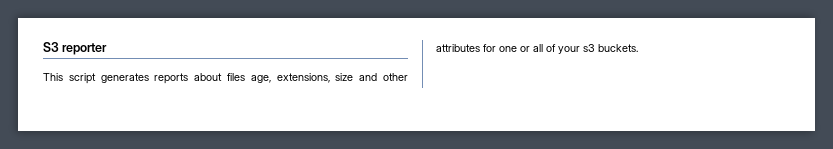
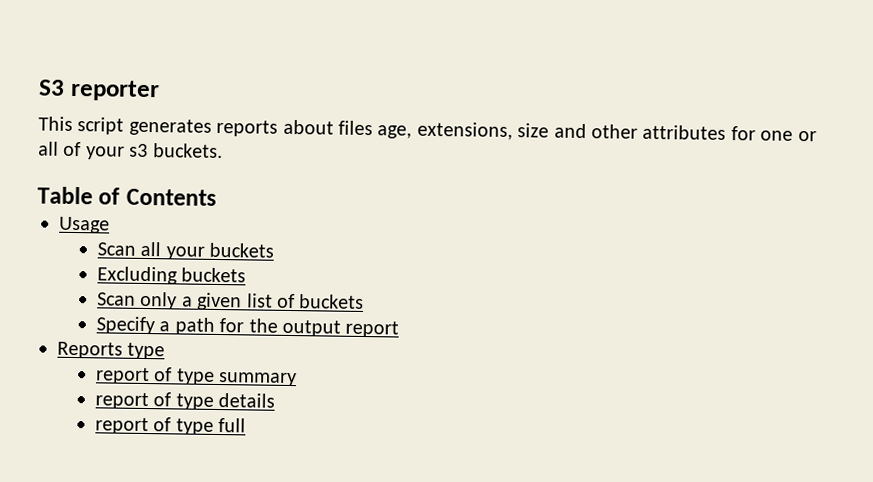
(638, 48) none -> [37,186,217,206] [59,216,110,234] [97,241,275,260] [97,266,247,285] [97,291,365,311] [96,316,400,338] [57,341,166,360] [96,367,298,387] [95,392,276,410] [95,417,247,435] // Table of Contents // Usage // Scan all your buckets // Excluding buckets // Scan only a given list of buckets // Specify a path for the output report // Reports type // report of type summary // report of type details // report of type full

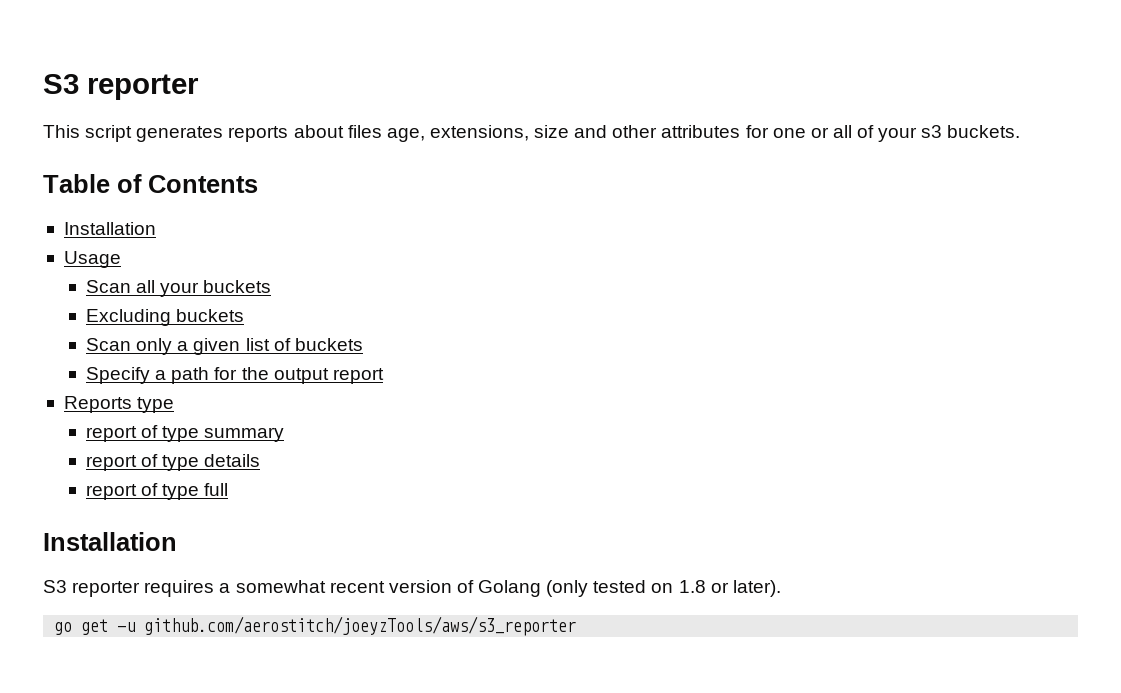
(217, 197) none -> [63,222,156,235] // Installation
(247, 425) none -> [43,532,177,551] [43,580,781,597] [54,616,577,636] // Installation // S3 reporter requires a somewhat recent version of Golang (only tested on 1.8 or later). // go get -u github.com/aerostitch/joeyzTools/aws/s3_reporter

